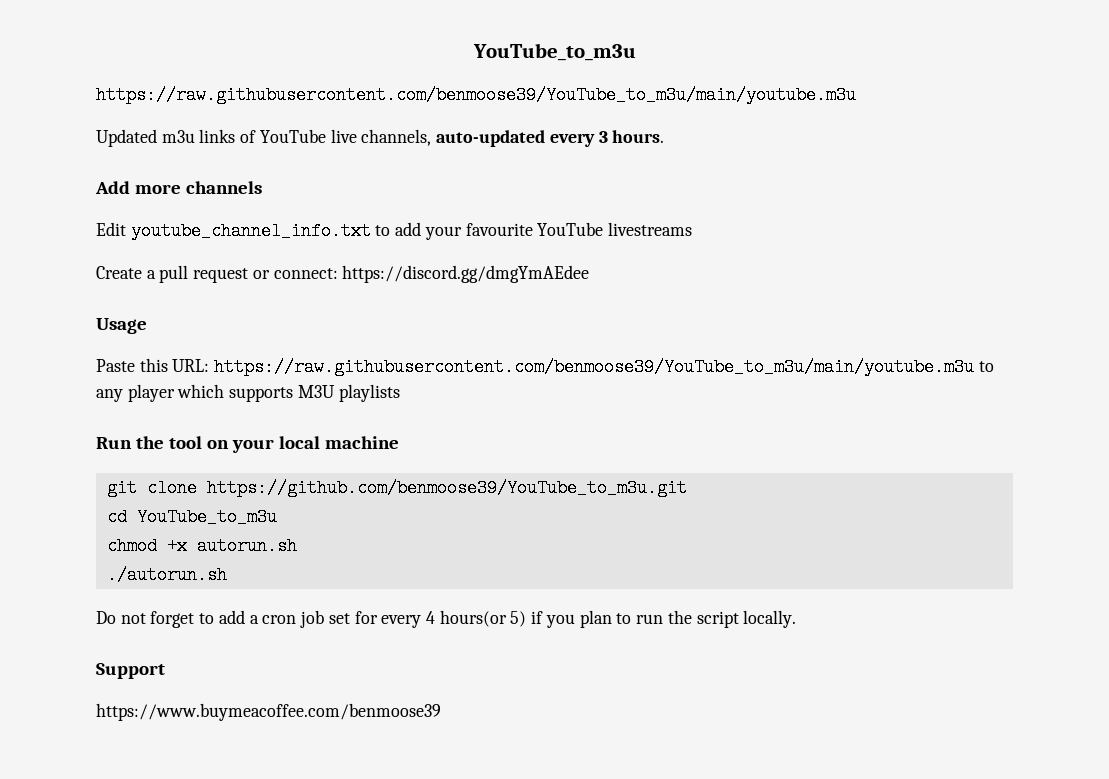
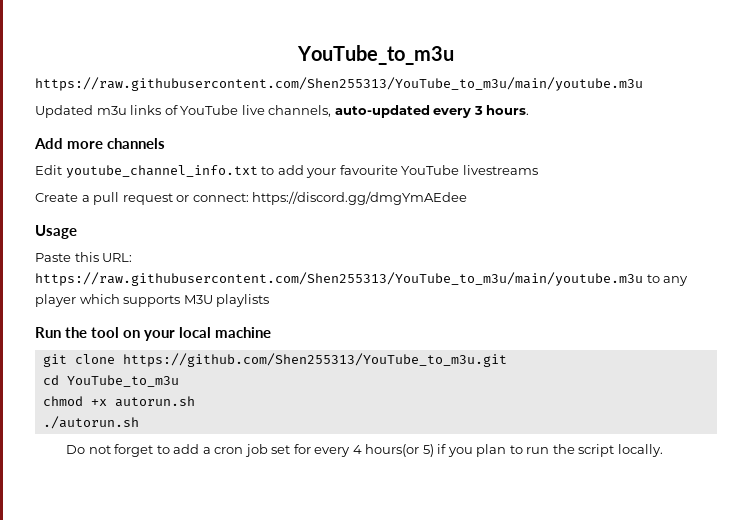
[472,43,636,61] [96,86,856,104] YouTube_to_m3u // https://raw.githubusercontent.com/benmoose39/YouTube_to_m3u/main/youtube.m3u -> [297,45,454,65] [35,77,643,91] YouTube_to_m3u // https://raw.githubusercontent.com/Shen255313/YouTube_to_m3u/main/youtube.m3u
[214,358,975,376] https://raw.githubusercontent.com/benmoose39/YouTube_to_m3u/main/youtube.m3u -> [35,272,643,286] https://raw.githubusercontent.com/Shen255313/YouTube_to_m3u/main/youtube.m3u
[206,479,687,497] https://github.com/benmoose39/YouTube_to_m3u.git -> [122,353,507,367] https://github.com/Shen255313/YouTube_to_m3u.git
[96,663,165,679] [96,703,441,721] // Support // https://www.buymeacoffee.com/benmoose39 -> (663, 450) none

